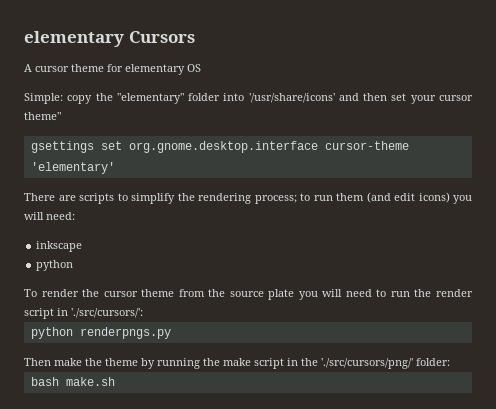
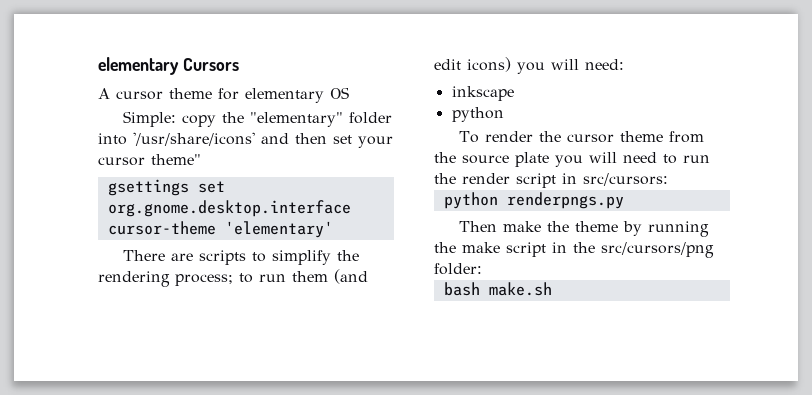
[71,308,143,318] './src/cursors/': -> [583,173,668,186] src/cursors:
[321,358,413,369] './src/cursors/png/' -> [601,242,714,258] src/cursors/png

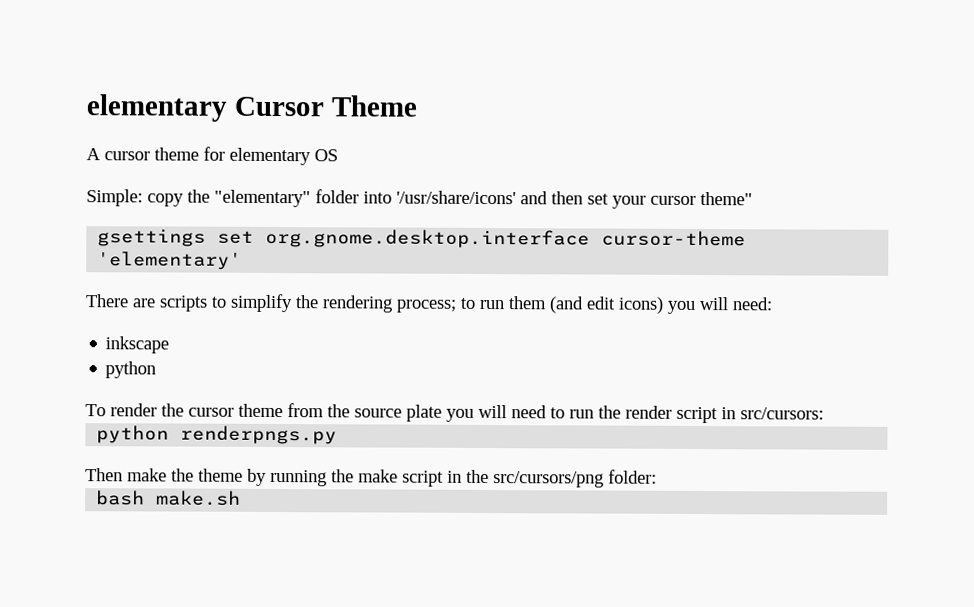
[98,57,239,75] elementary Cursors -> [86,94,417,122] elementary Cursor Theme

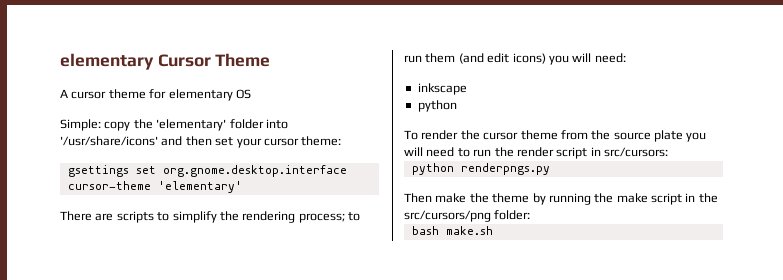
[214,189,311,208] "elementary" -> [156,119,227,131] 'elementary'
[700,192,753,206] theme" -> [301,136,342,146] theme:

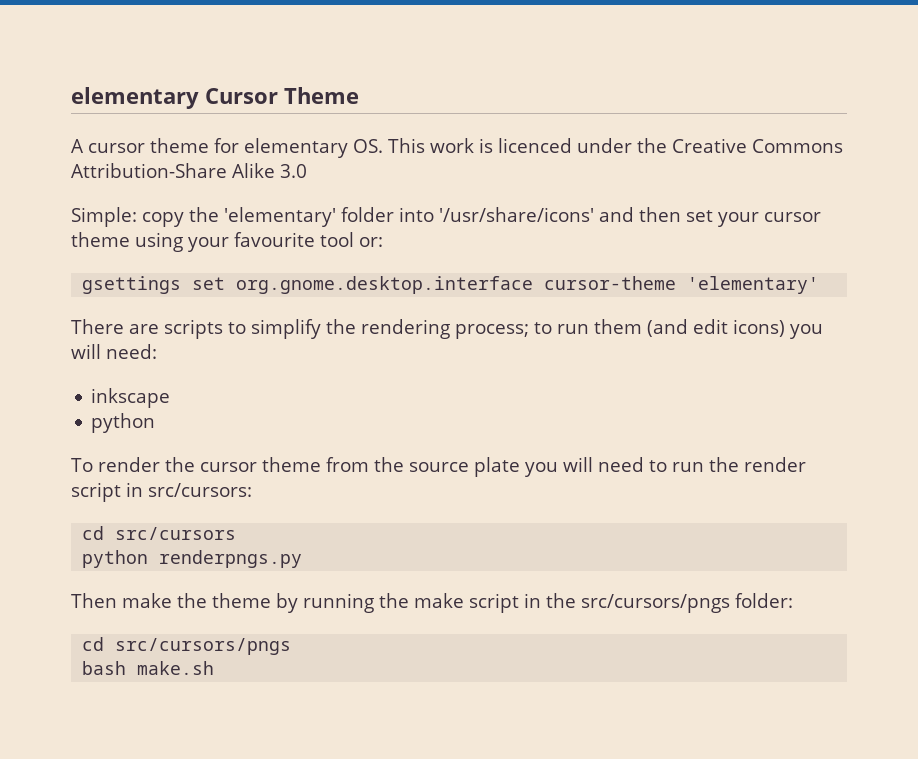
[235,89,251,99] OS -> [353,138,843,153] [71,163,307,178] OS. This work is licenced under the Creative Commons Attribution-Share Alike 3.0
[301,136,342,146] theme: -> [71,232,383,252] theme using your favourite tool or:
(668, 152) none -> [82,526,237,540] // cd src/cursors
[404,210,491,222] src/cursors/png -> [581,594,730,613] src/cursors/pngs
(531, 215) none -> [82,637,292,655] // cd src/cursors/pngs

